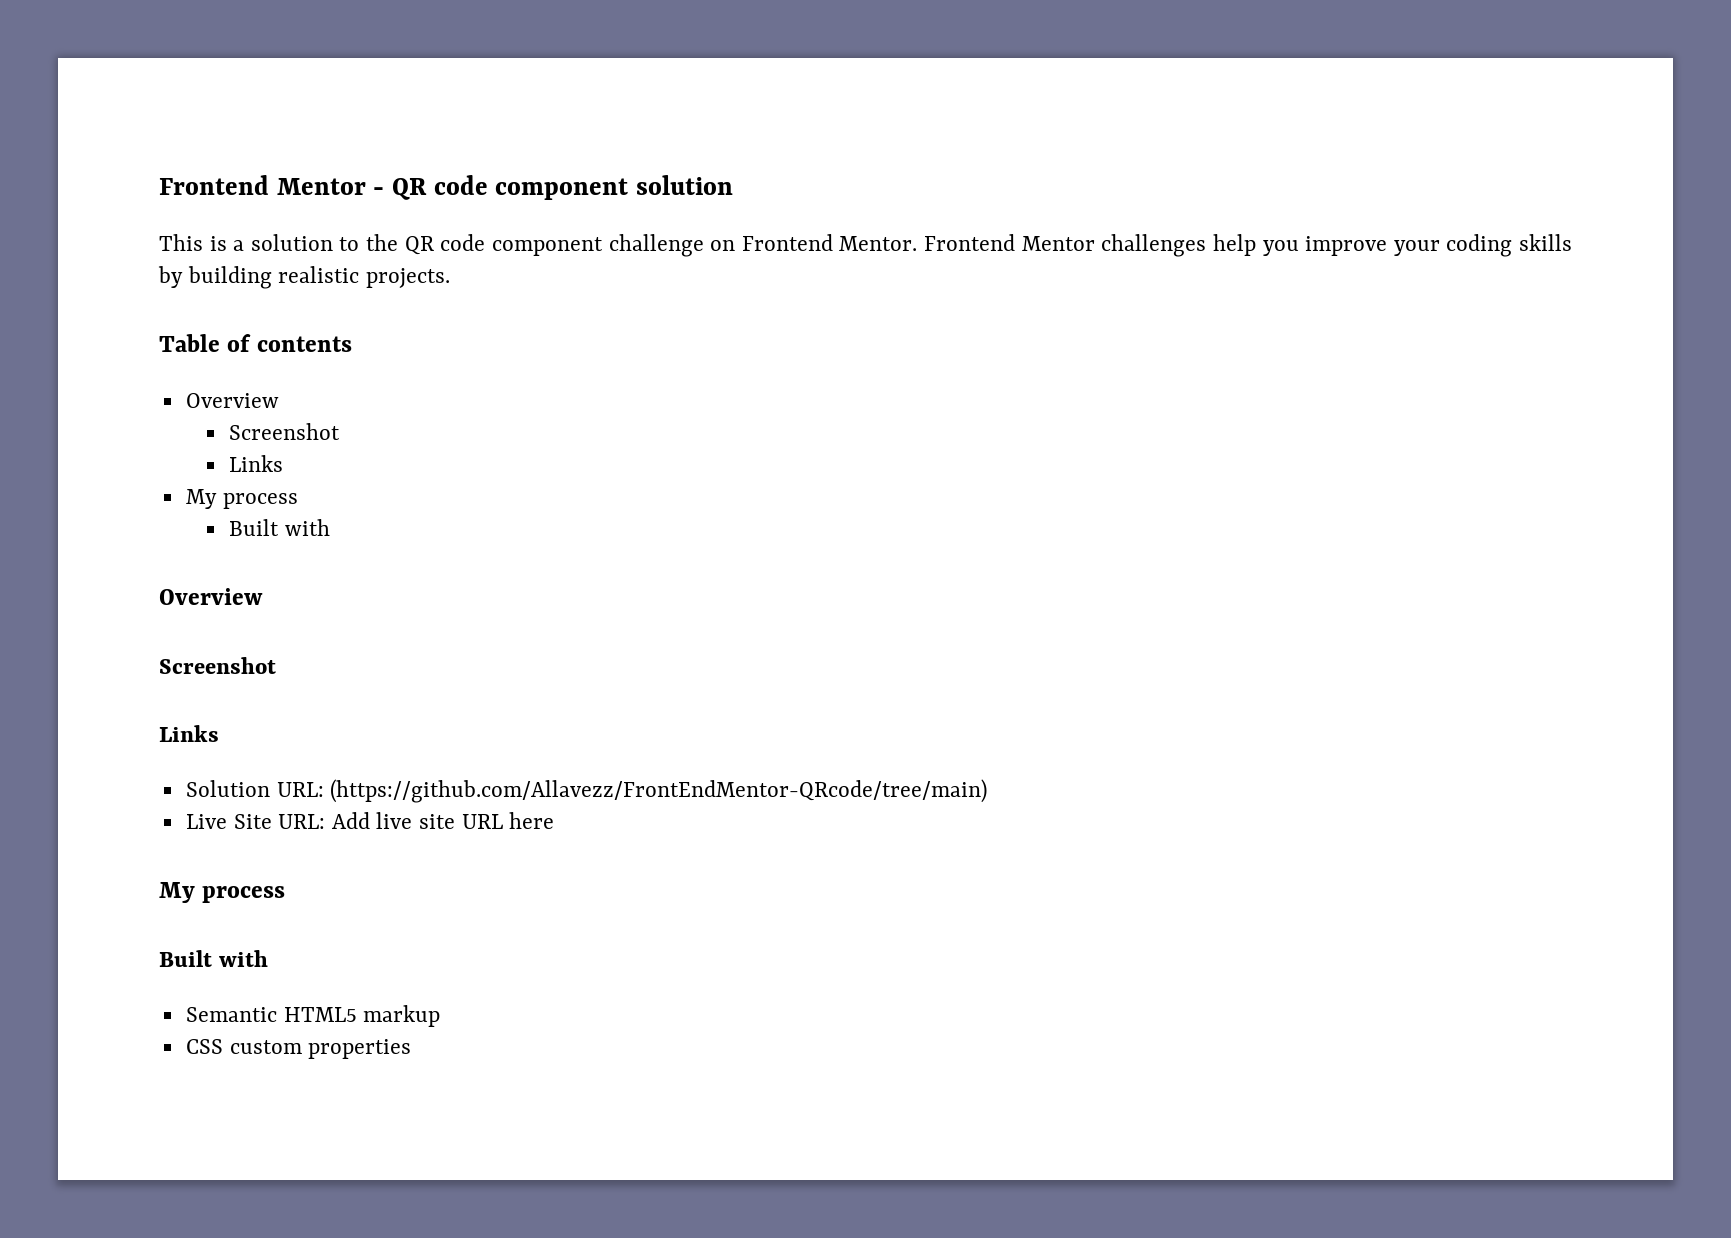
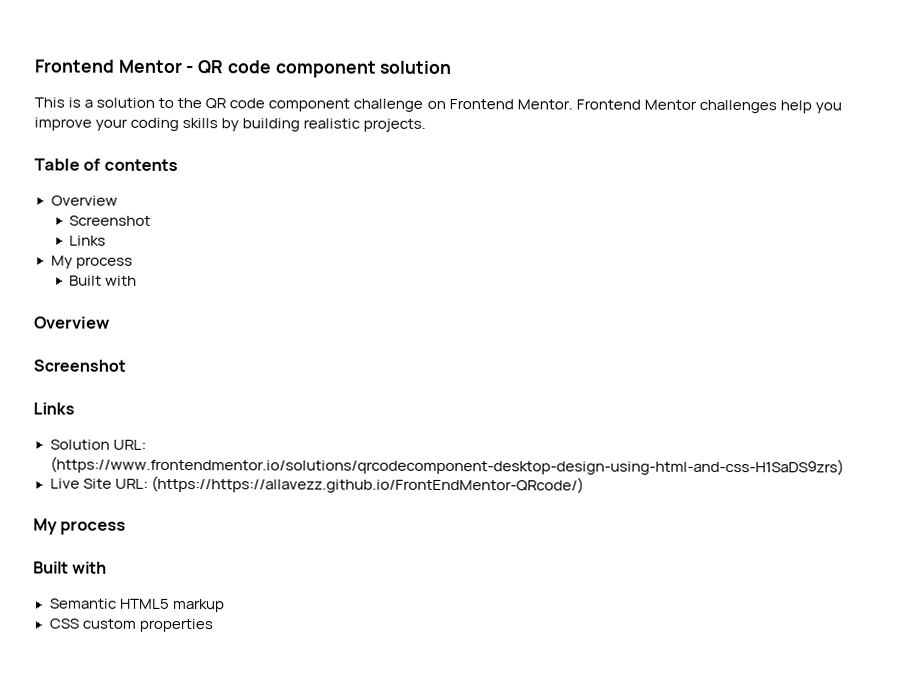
[330,779,988,803] (https://github.com/Allavezz/FrontEndMentor-QRcode/tree/main) -> [49,456,844,476] (https://www.frontendmentor.io/solutions/qrcodecomponent-desktop-design-using-html-and-css-H1SaDS9zrs)
[331,812,555,829] Add live site URL here -> [150,475,584,494] (https://https://allavezz.github.io/FrontEndMentor-QRcode/)

